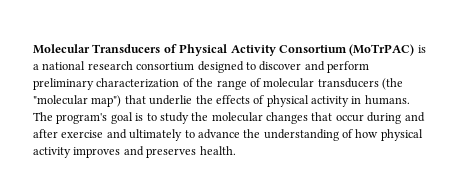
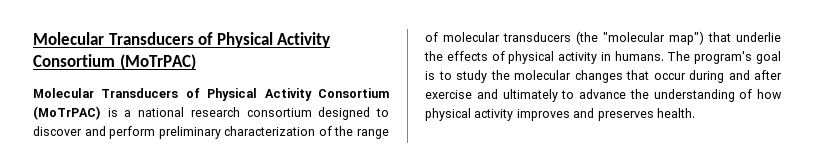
[33,44,415,56] Molecular Transducers of Physical Activity Consortium (MoTrPAC) -> [33,32,331,48] [33,54,196,70] [33,88,389,101] [33,106,101,120] Molecular Transducers of Physical Activity Consortium (MoTrPAC) // Molecular Transducers of Physical Activity Consortium (MoTrPAC)

